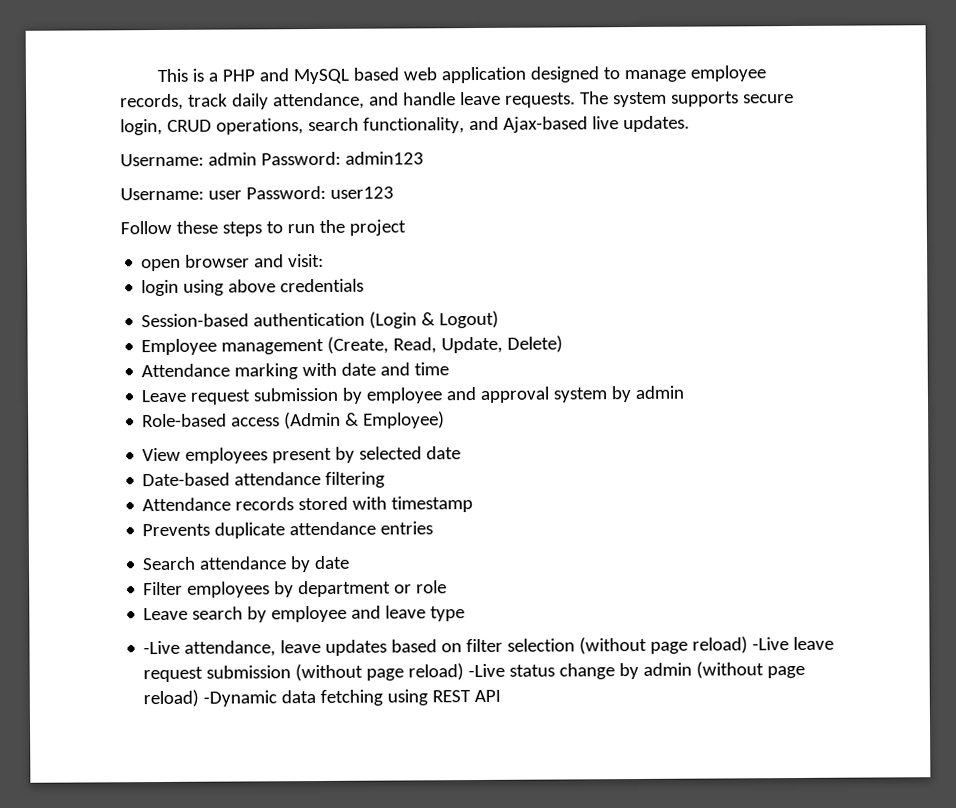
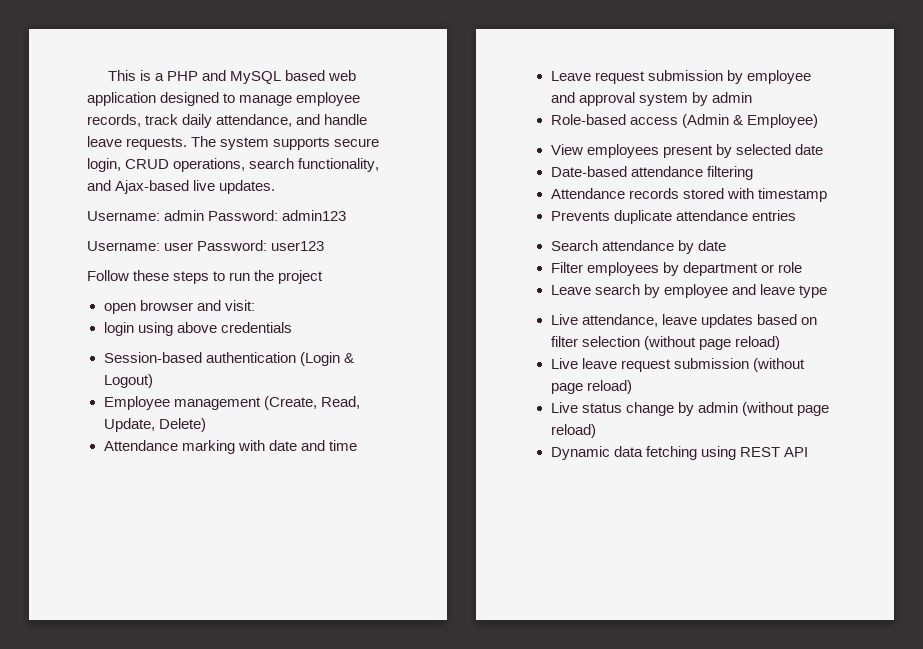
[143,640,181,655] -Live -> [550,314,578,325] Live
[752,637,790,651] -Live -> [550,358,578,369] // Live
[468,663,506,678] -Live -> [550,402,578,413] // Live
[203,690,278,707] -Dynamic -> [550,446,610,460] // Dynamic

